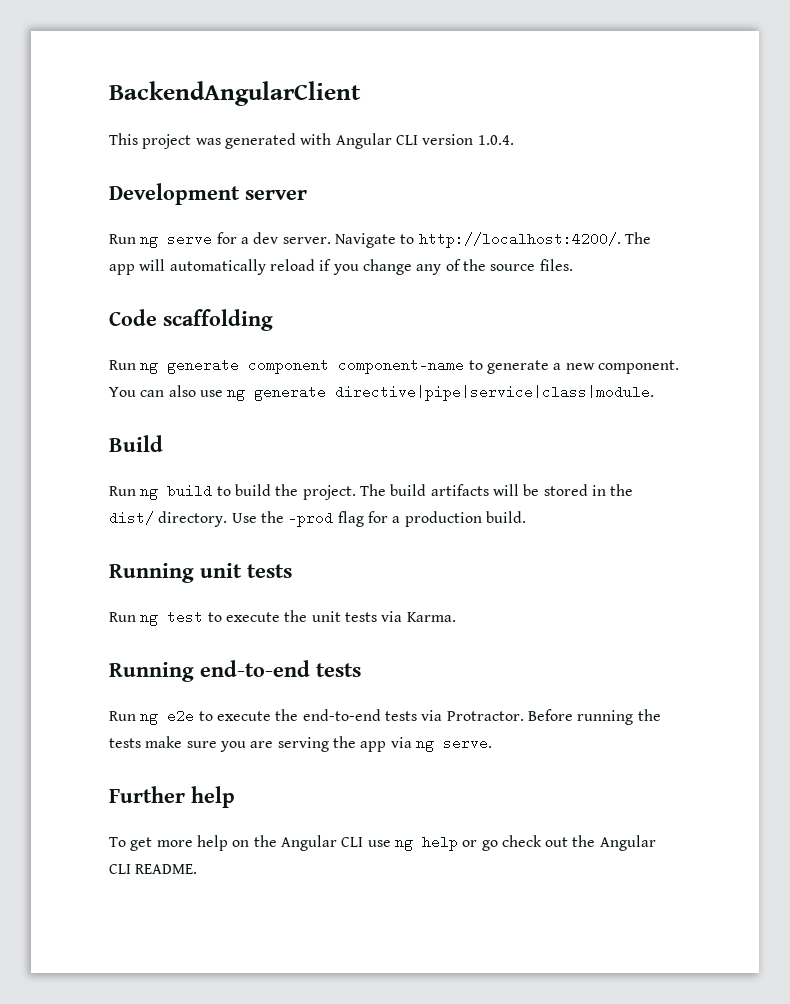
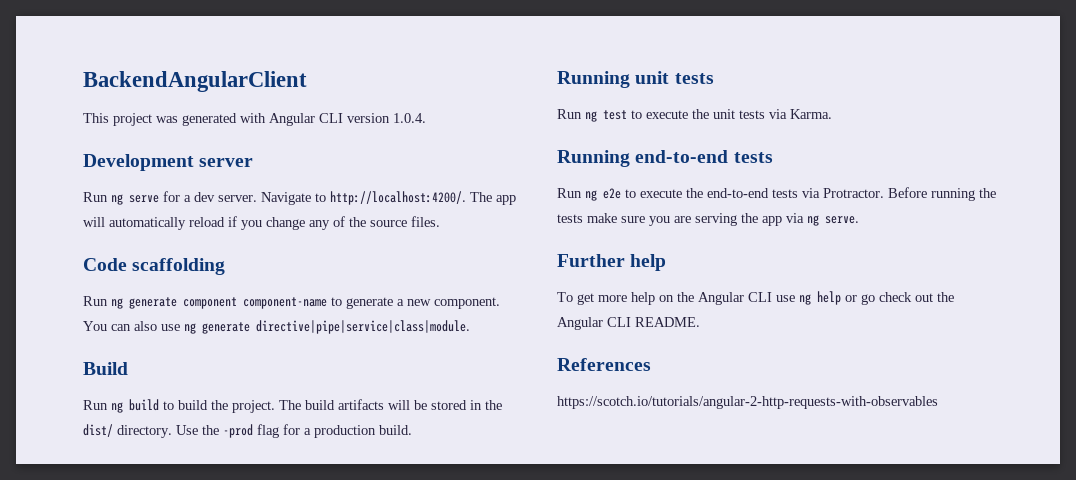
(198, 869) none -> [557,358,651,371] [557,396,938,409] // References // https://scotch.io/tutorials/angular-2-http-requests-with-observables

